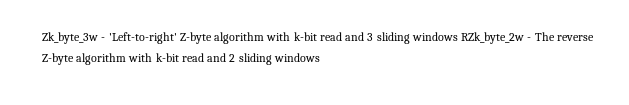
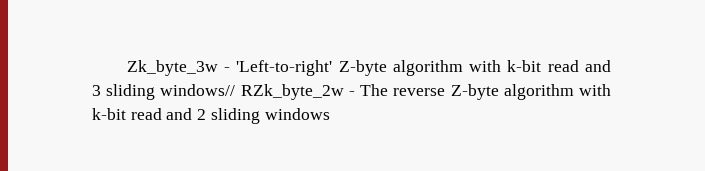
[411,32,458,41] windows -> [160,84,236,96] windows//

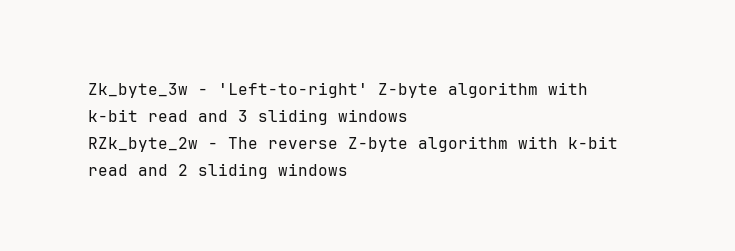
[160,84,236,96] windows// -> [338,109,408,122] windows //

